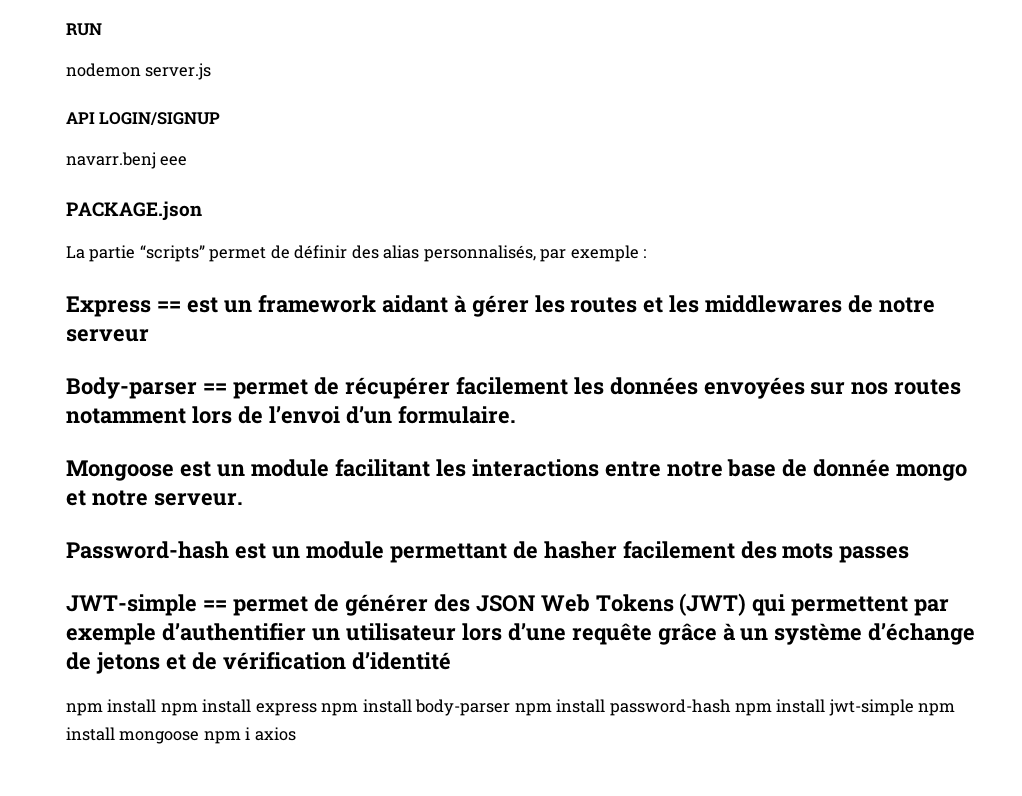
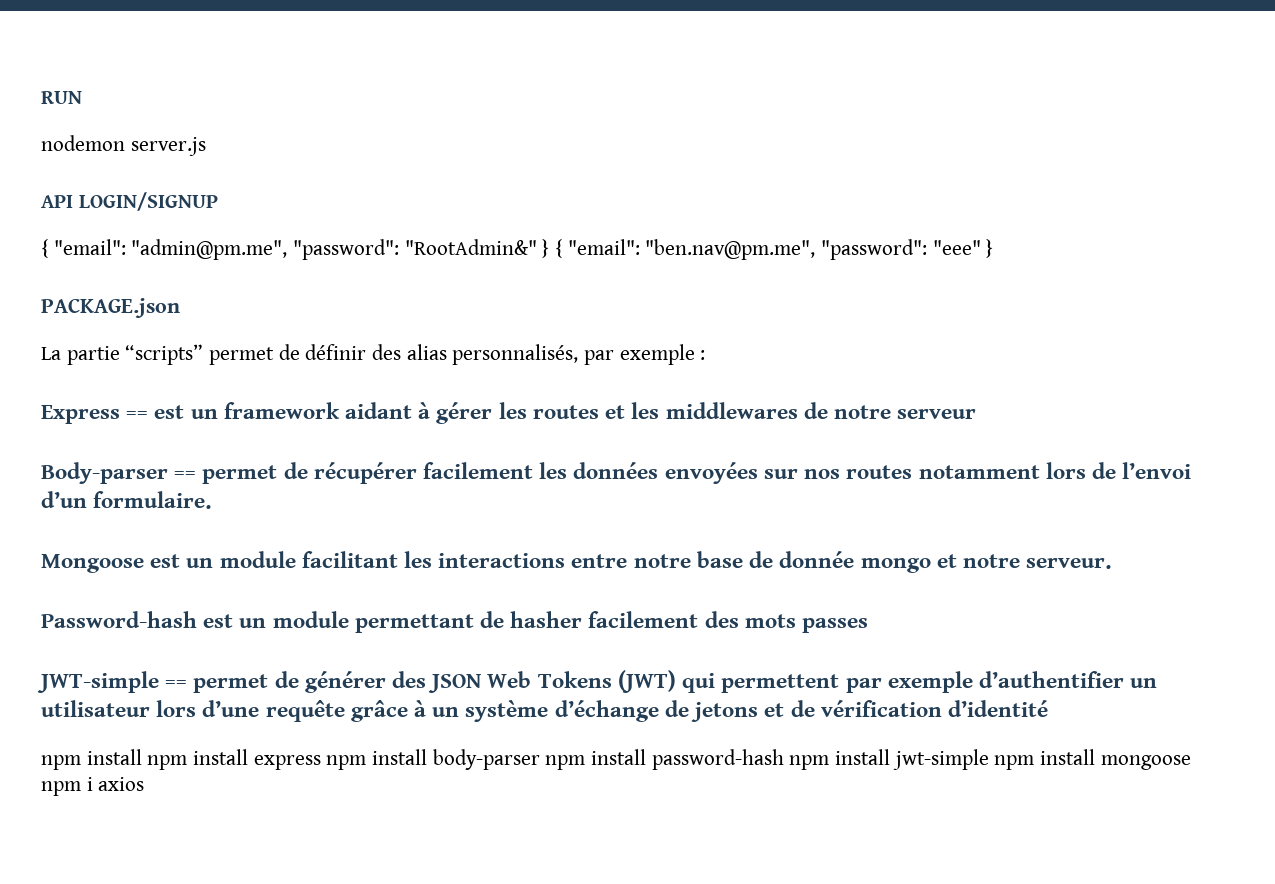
[66,152,188,169] navarr.benj eee -> [41,239,994,260] { "email": "admin@pm.me", "password": "RootAdmin&" } { "email": "ben.nav@pm.me", "password": "eee" }

